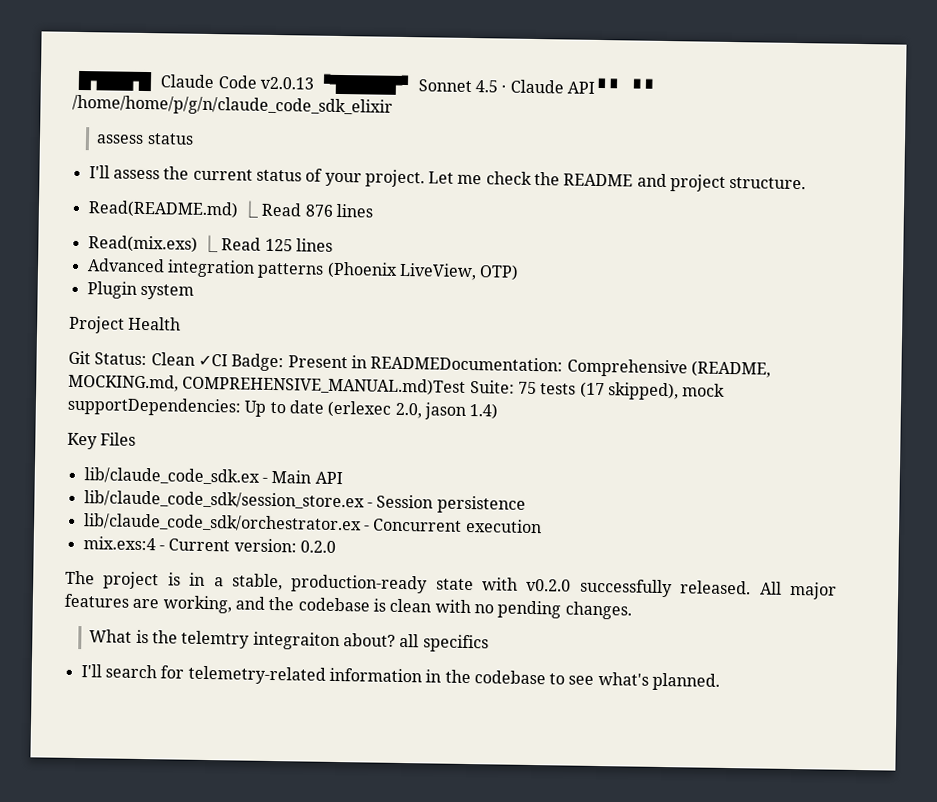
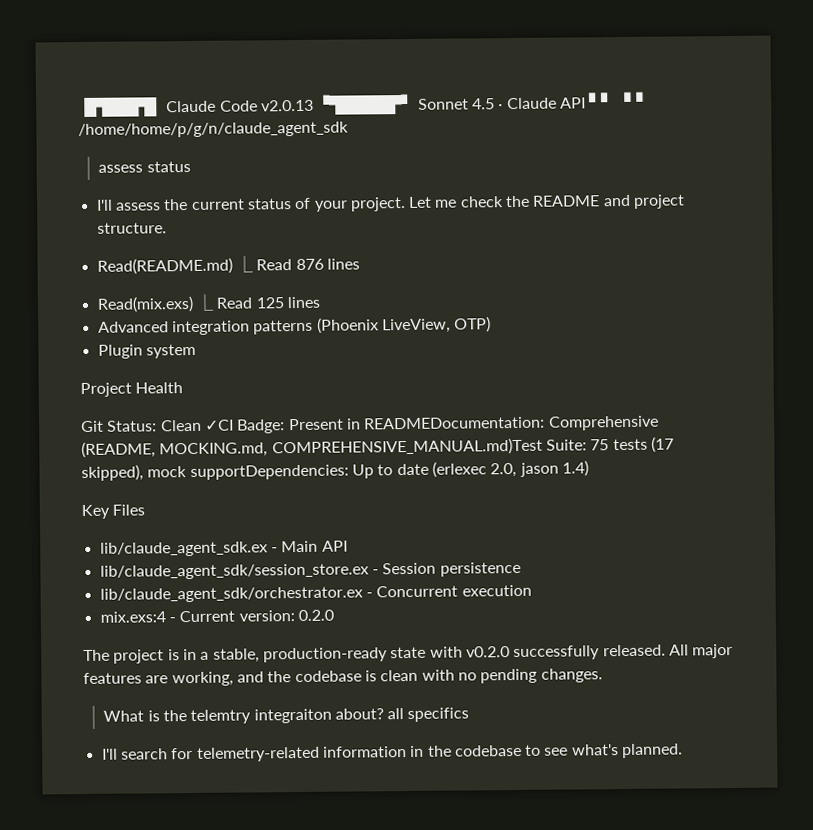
[72,94,393,117] /home/home/p/g/n/claude_code_sdk_elixir -> [78,121,349,139] /home/home/p/g/n/claude_agent_sdk
[83,467,260,485] lib/claude_code_sdk.ex -> [99,541,268,557] lib/claude_agent_sdk.ex
[83,490,365,510] lib/claude_code_sdk/session_store.ex -> [99,563,369,580] lib/claude_agent_sdk/session_store.ex
[83,513,362,533] lib/claude_code_sdk/orchestrator.ex -> [99,586,363,603] lib/claude_agent_sdk/orchestrator.ex

